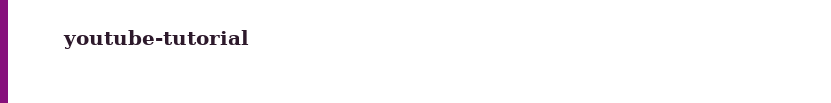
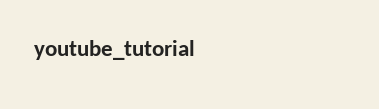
[63,30,249,49] youtube-tutorial -> [34,40,195,60] youtube_tutorial

